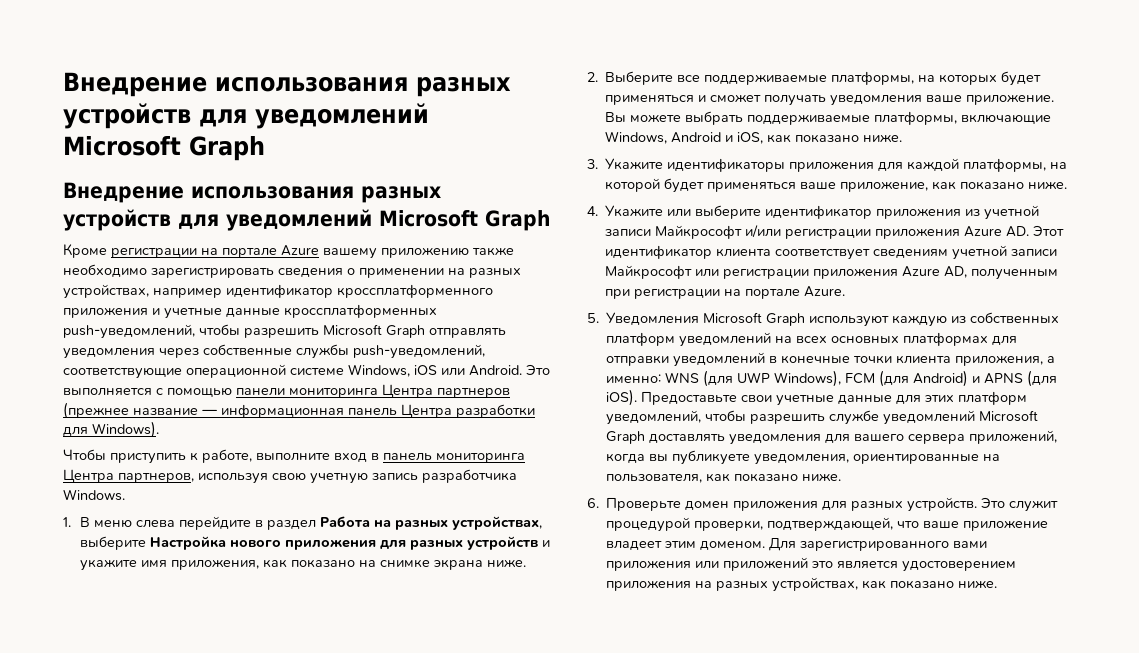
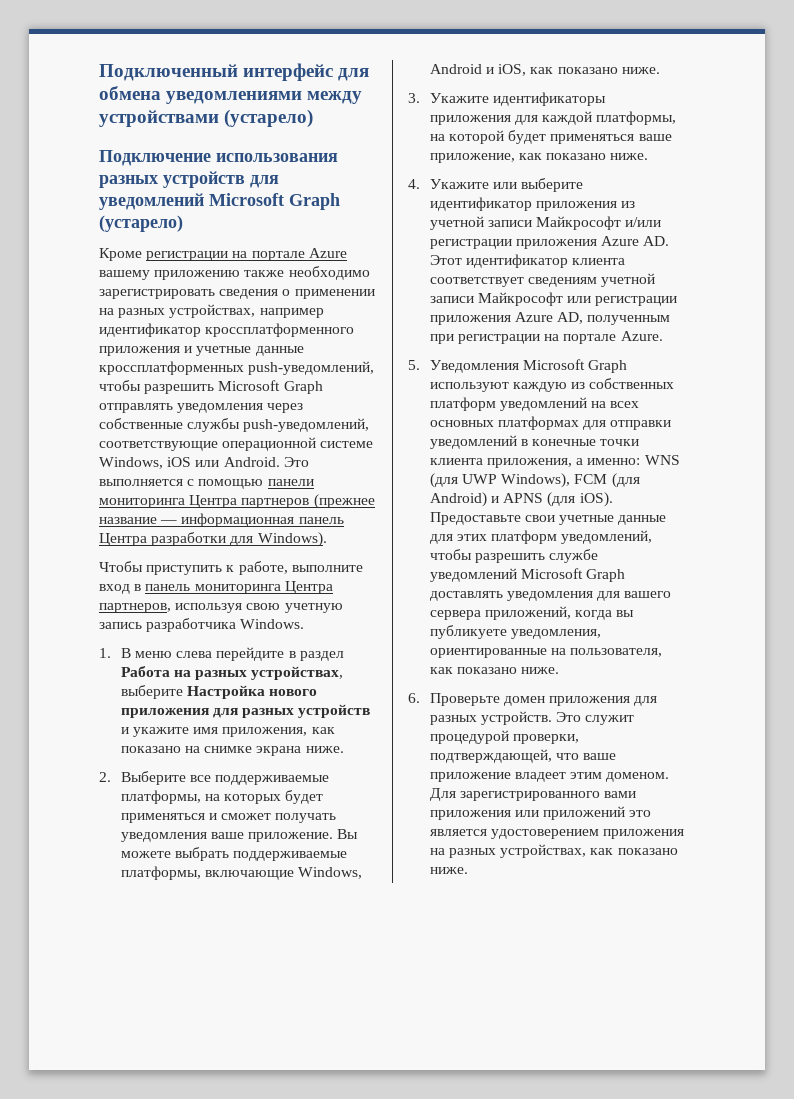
[63,72,511,97] [63,103,429,129] [63,136,265,161] [63,182,441,203] [63,209,550,231] Внедрение использования разных устройств для уведомлений Microsoft Graph // Внедрение использования разных устройств для уведомлений Microsoft Graph -> [99,63,370,81] [99,86,363,104] [99,109,314,128] [99,150,338,166] [99,171,279,188] [99,193,340,210] [99,215,183,232] Подключенный интерфейс для обмена уведомлениями между устройствами (устарело) // Подключение использования разных устройств для уведомлений Microsoft Graph (устарело)

